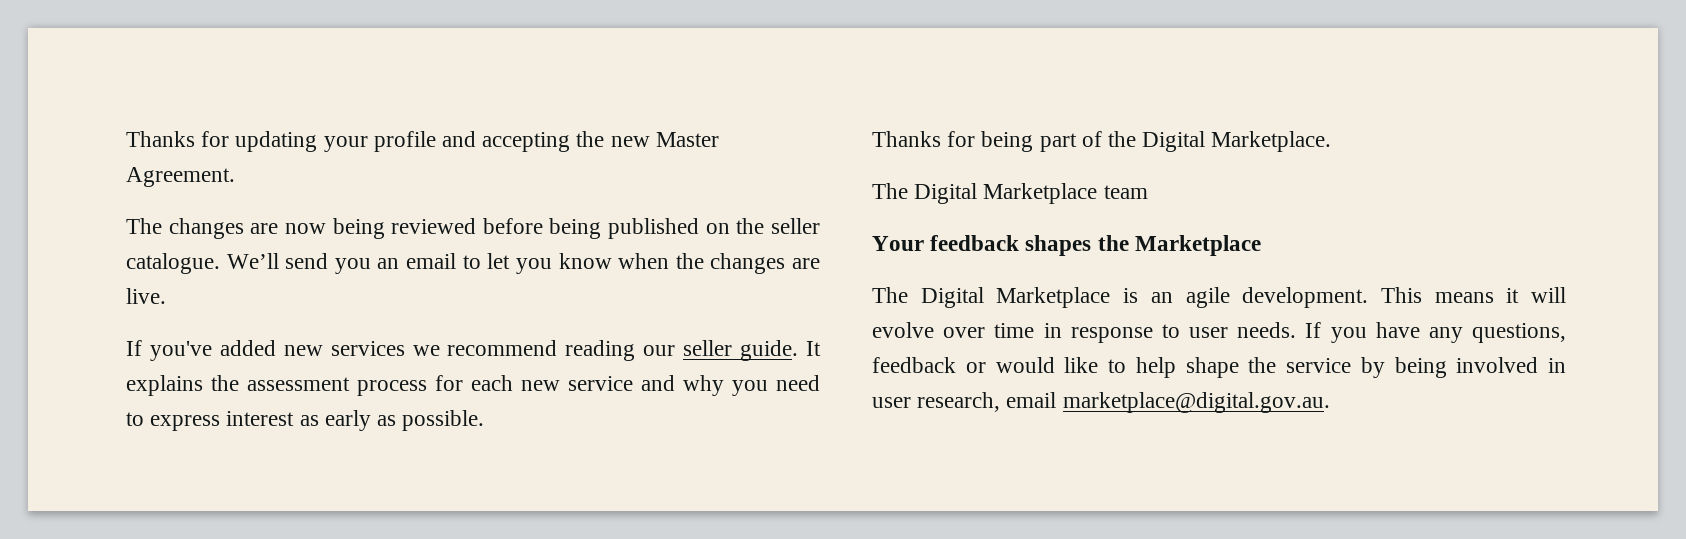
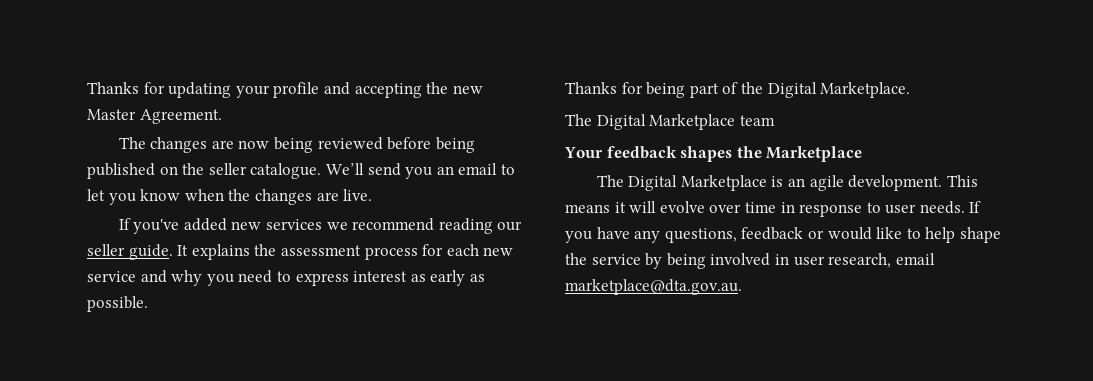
[1062,392,1330,413] marketplace@digital.gov.au. -> [565,279,742,295] marketplace@dta.gov.au.

